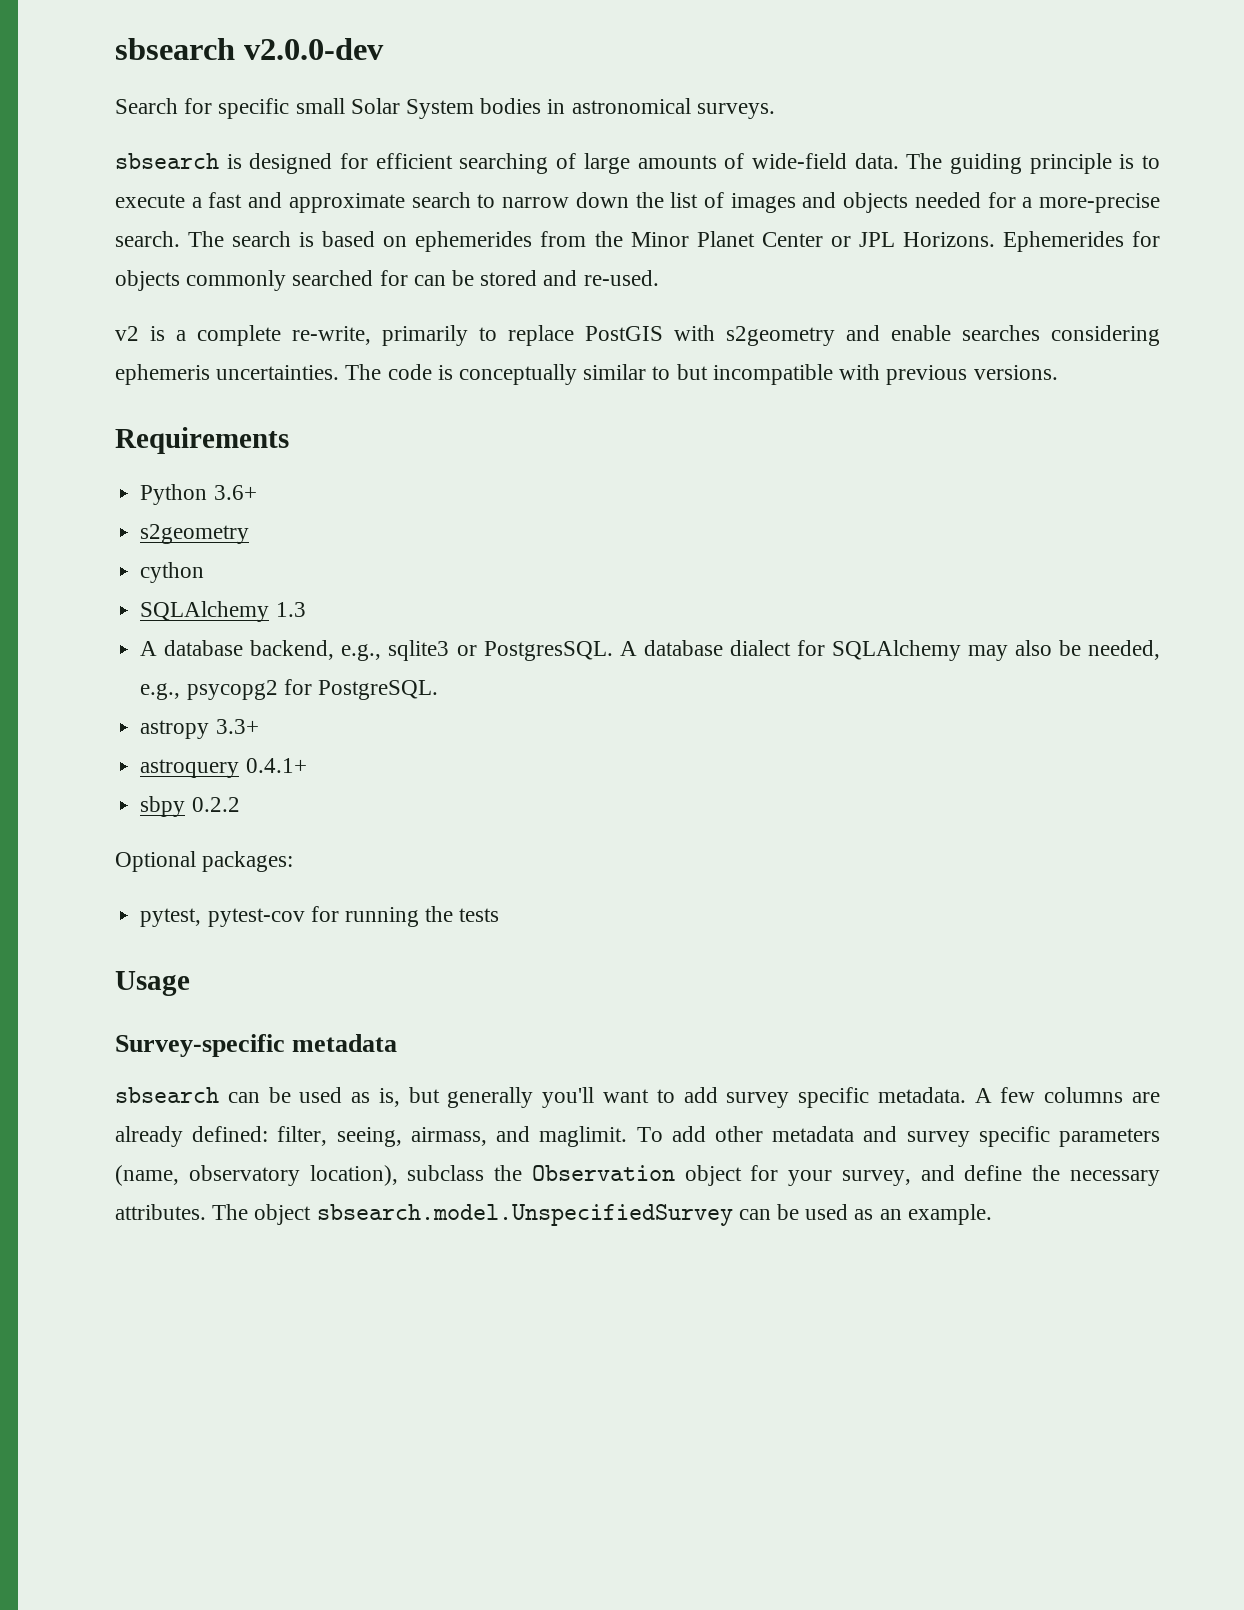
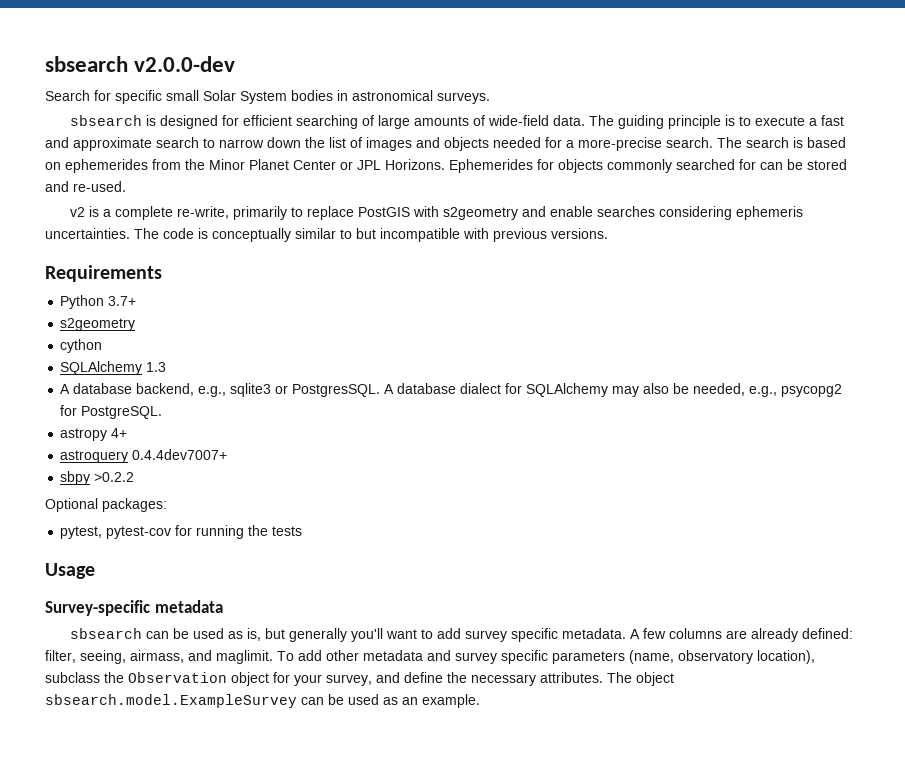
[213,485,257,500] 3.6+ -> [108,296,137,306] 3.7+
[215,719,259,734] 3.3+ -> [111,428,128,438] 4+
[245,758,307,773] 0.4.1+ -> [132,449,228,460] 0.4.4dev7007+
[191,797,240,812] 0.2.2 -> [94,472,135,482] >0.2.2
[316,1204,733,1226] sbsearch.model.UnspecifiedSurvey -> [45,694,297,708] sbsearch.model.ExampleSurvey

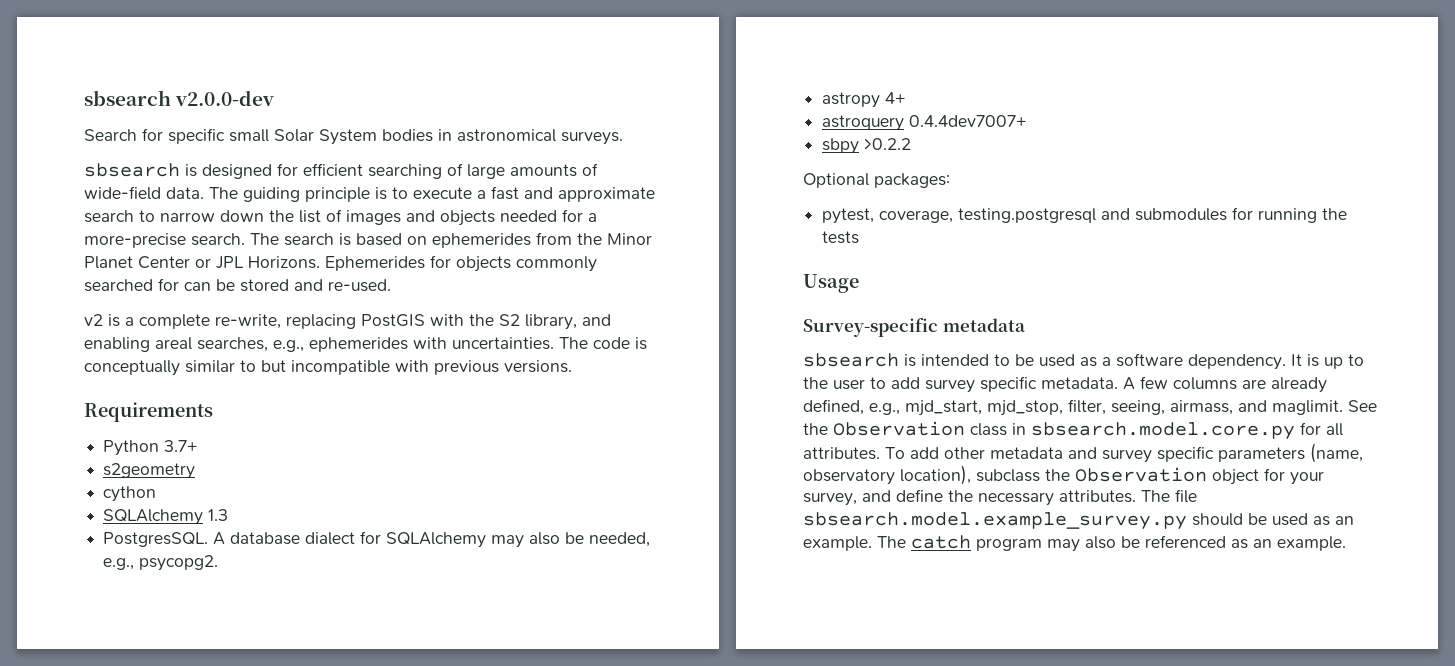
[233,206,804,220] primarily to replace PostGIS with s2geometry and enable searches considering ephemeris -> [286,314,611,330] [84,337,447,352] replacing PostGIS with the S2 library, and enabling areal searches, e.g., ephemerides with
[60,383,289,397] A database backend, e.g., sqlite3 or -> (229, 515) none
[781,384,843,397] [60,405,163,419] psycopg2 for PostgreSQL. -> [139,555,219,571] psycopg2.
[106,526,172,539] pytest-cov -> [879,208,1228,223] coverage, testing.postgresql and submodules
[146,628,418,642] can be used as is, but generally you'll want -> [904,353,1364,370] [803,377,865,390] is intended to be used as a software dependency. It is up to the user
[802,628,854,639] defined: -> [803,399,1063,416] defined, e.g., mjd_start, mjd_stop,
(273, 657) none -> [1348,400,1377,412] [803,421,1343,440] [803,447,880,460] See the Observation class in sbsearch.model.core.py for all attributes.
[636,672,674,686] [45,694,324,708] object sbsearch.model.ExampleSurvey can -> [1175,489,1197,503] [803,512,1243,530] file sbsearch.model.example_survey.py should
(480, 701) none -> [877,535,1346,552] The catch program may also be referenced as an example.

